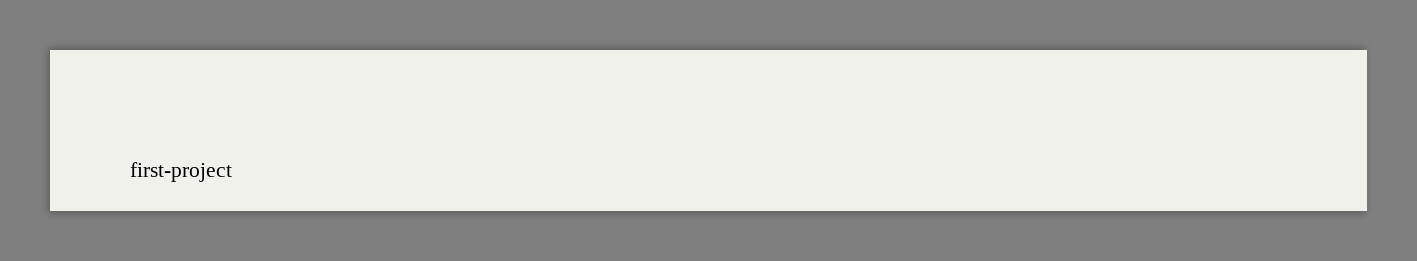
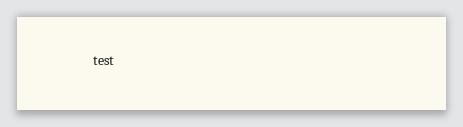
[130,162,232,182] first-project -> [93,56,114,65] test

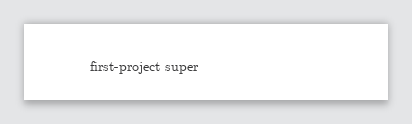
[93,56,114,65] test -> [90,61,199,74] first-project super

